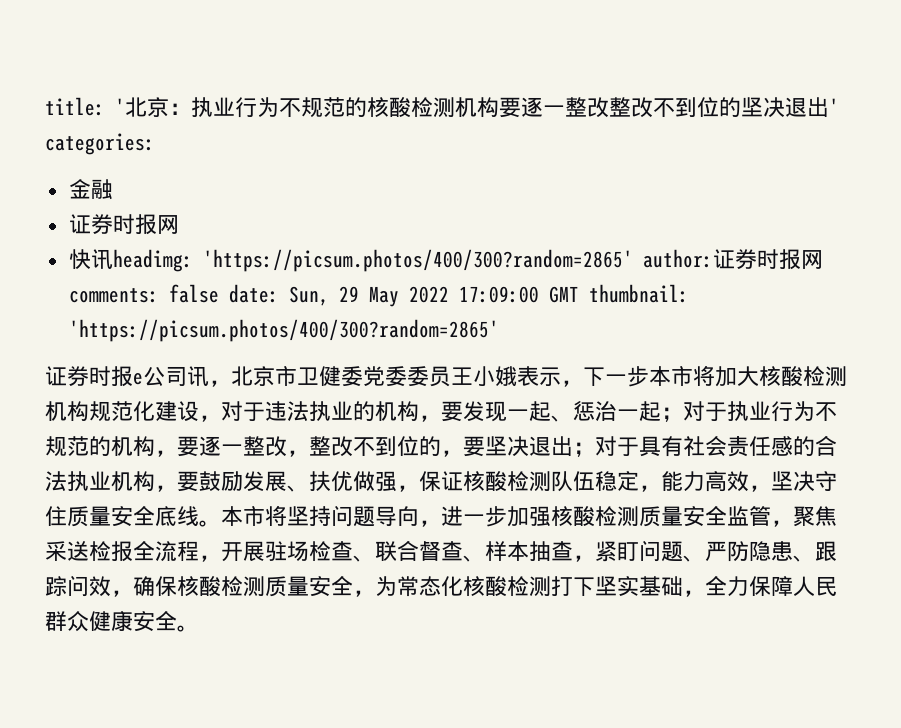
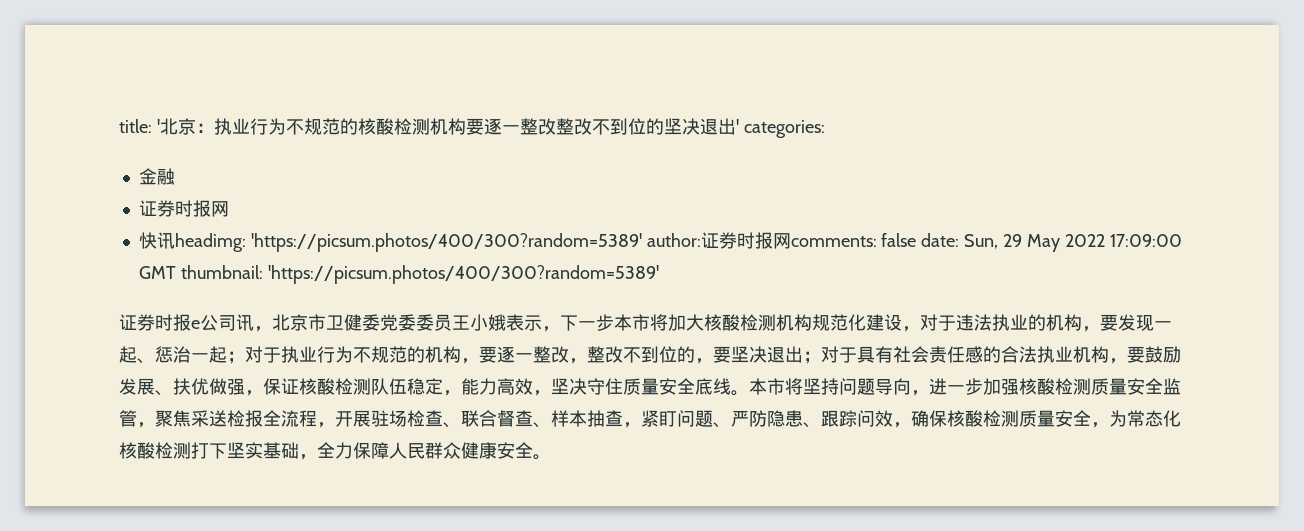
[202,249,633,272] 'https://picsum.photos/400/300?random=2865' -> [250,233,642,252] 'https://picsum.photos/400/300?random=5389'
[68,319,499,342] 'https://picsum.photos/400/300?random=2865' -> [267,265,659,284] 'https://picsum.photos/400/300?random=5389'

